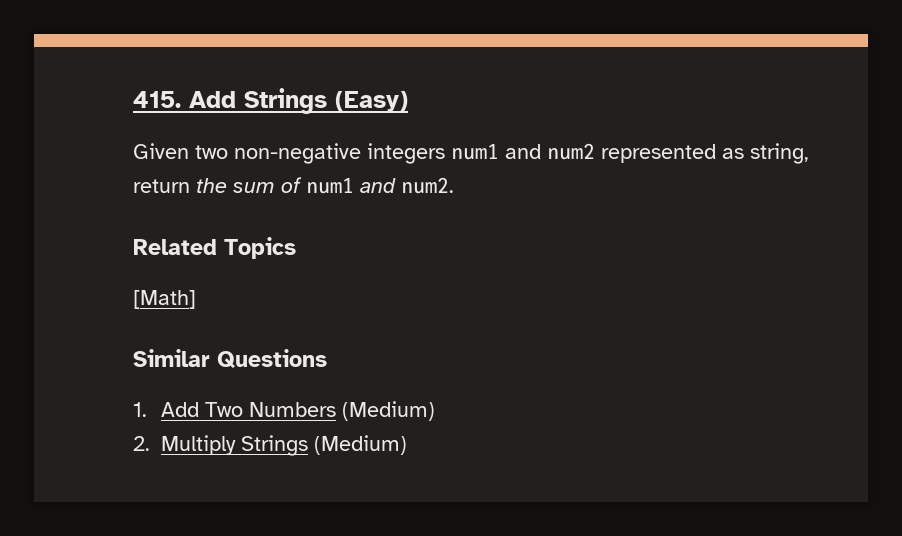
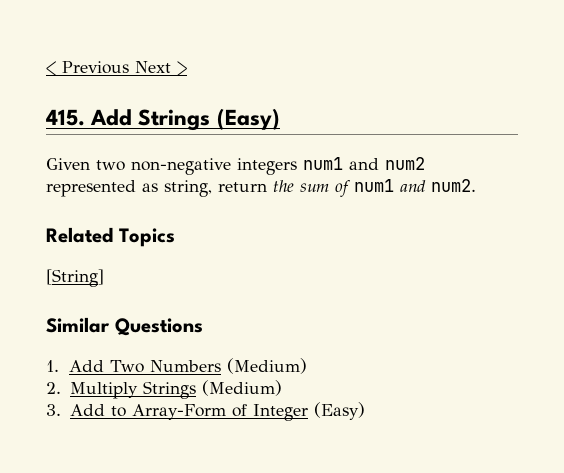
(133, 99) none -> [46,61,187,76] < Previous Next > //
[133,290,196,309] [Math] -> [46,269,104,287] [String]
(408, 445) none -> [46,402,365,421] // 3. Add to Array-Form of Integer (Easy)

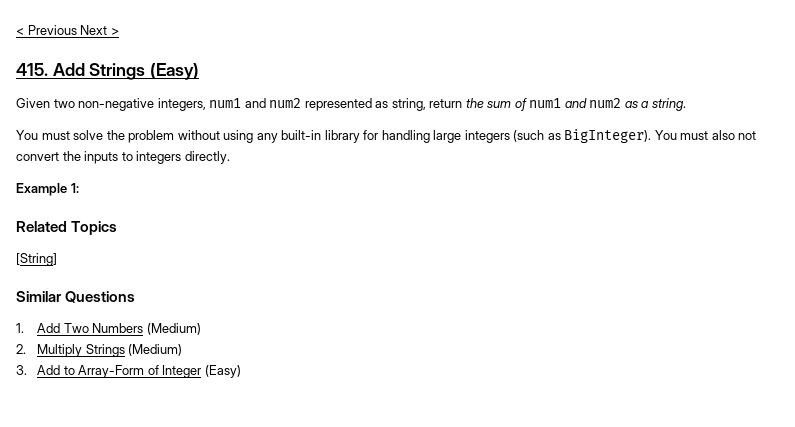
[237,158,297,175] integers -> [157,98,206,111] integers,
[431,179,476,192] num2. -> [589,98,686,111] [16,129,757,143] [16,151,230,164] [16,183,79,196] num2 as a string. // You must solve the problem without using any built-in library for handling large integers (such as BigInteger). You must also not convert the inputs to integers directly. // Example 1:

